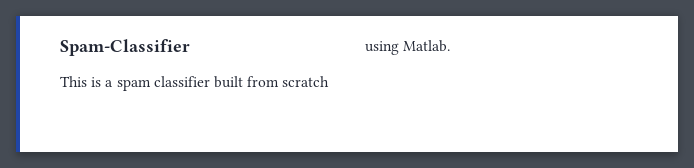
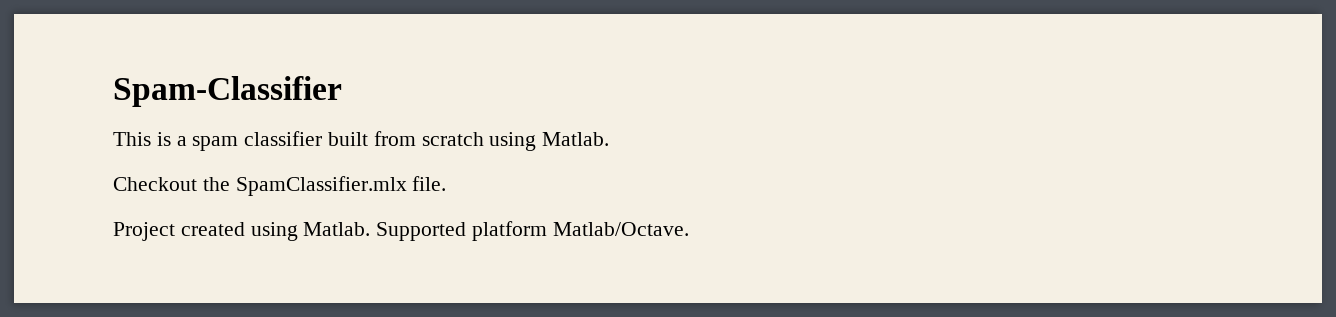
(451, 46) none -> [113,176,447,196] [113,221,689,241] // Checkout the SpamClassifier.mlx file. // Project created using Matlab. Supported platform Matlab/Octave.

